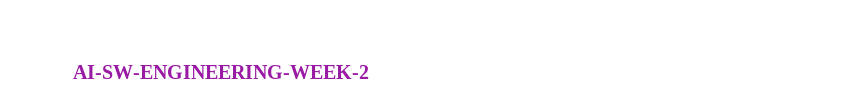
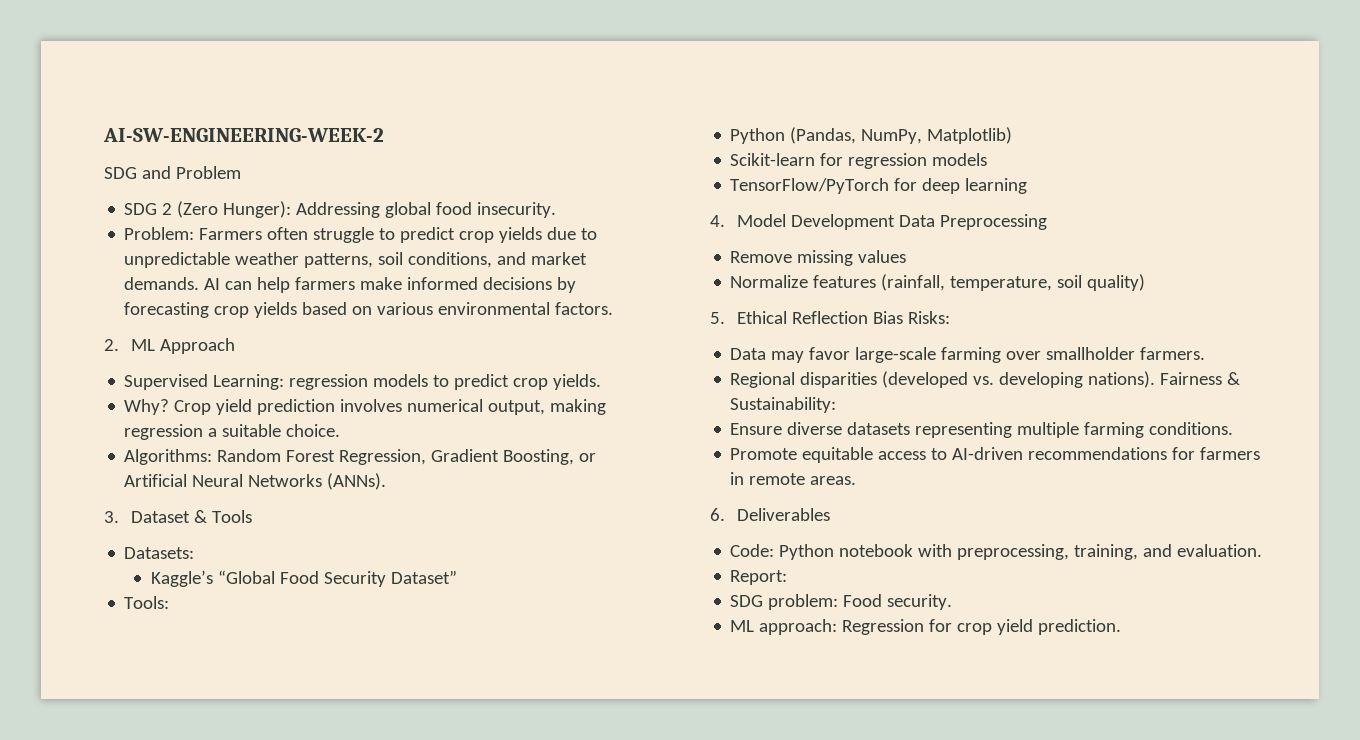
(369, 72) none -> [104,166,241,179] [124,201,557,218] [124,227,598,243] [124,252,588,268] [124,277,577,293] [124,302,614,318] [104,338,235,354] [124,374,602,390] [124,399,607,415] [124,424,341,440] [124,449,597,465] [124,473,387,490] [104,510,252,523] [124,547,195,559] [151,570,458,587] [124,596,170,609] [730,127,1013,144] [730,153,988,169] [730,178,1028,194] [710,214,1047,230] [730,250,907,266] [730,274,1146,291] [710,311,950,324] [730,347,1206,363] [730,371,1241,388] [730,397,837,413] [730,422,1234,438] [730,447,1261,463] [730,472,857,485] [710,508,830,521] [730,544,1263,560] [730,570,788,585] [730,594,953,610] [730,619,1122,635] // SDG and Problem // SDG 2 (Zero Hunger): Addressing global food insecurity. // Problem: Farmers often struggle to predict crop yields due to unpredictable weather patterns, soil conditions, and market demands. AI can help farmers make informed decisions by forecasting crop yields based on various environmental factors. // 2. ML Approach // Supervised Learning: regression models to predict crop yields. // Why? Crop yield prediction involves numerical output, making regression a suitable choice. // Algorithms: Random Forest Regression, Gradient Boosting, or Artificial Neural Networks (ANNs). // 3. Dataset & Tools // Datasets: // Kaggle’s “Global Food Security Dataset” // Tools: // Python (Pandas, NumPy, Matplotlib) // Scikit-learn for regression models // TensorFlow/PyTorch for deep learning // 4. Model Development Data Preprocessing // Remove missing values // Normalize features (rainfall, temperature, soil quality) // 5. Ethical Reflection Bias Risks: // Data may favor large-scale farming over smallholder farmers. // Regional disparities (developed vs. developing nations). Fairness & Sustainability: // Ensure diverse datasets representing multiple farming conditions. // Promote equitable access to AI-driven recommendations for farmers in remote areas. // 6. Deliverables // Code: Python notebook with preprocessing, training, and evaluation. // Report: // SDG problem: Food security. // ML approach: Regression for crop yield prediction.

